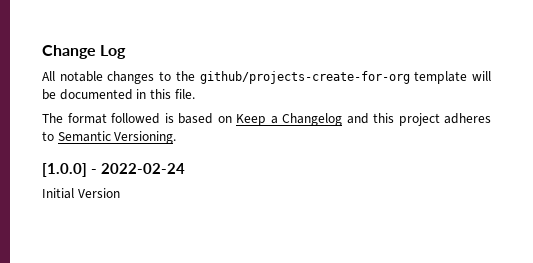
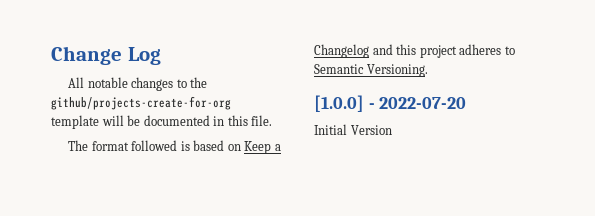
[101,163,185,174] 2022-02-24 -> [379,97,467,109] 2022-07-20

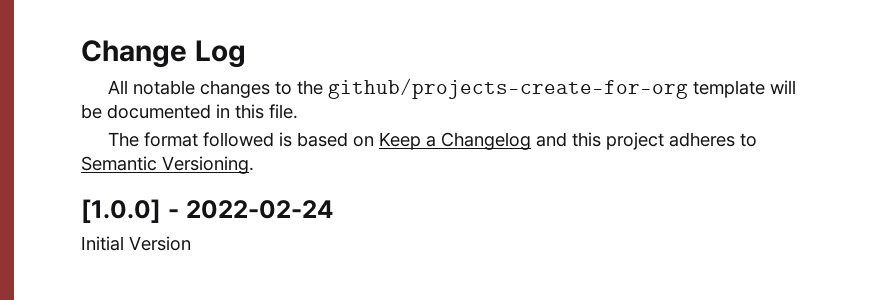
[379,97,467,109] 2022-07-20 -> [185,200,333,219] 2022-02-24

